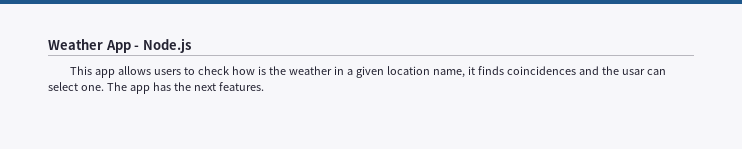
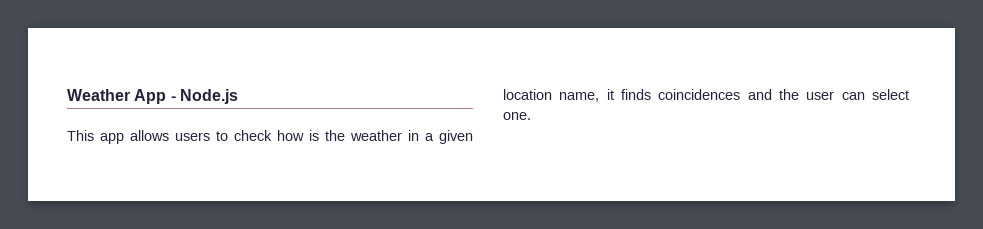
[621,69,645,75] usar -> [806,91,835,100] user
[106,82,264,94] The app has the next features. -> (531, 116) none

